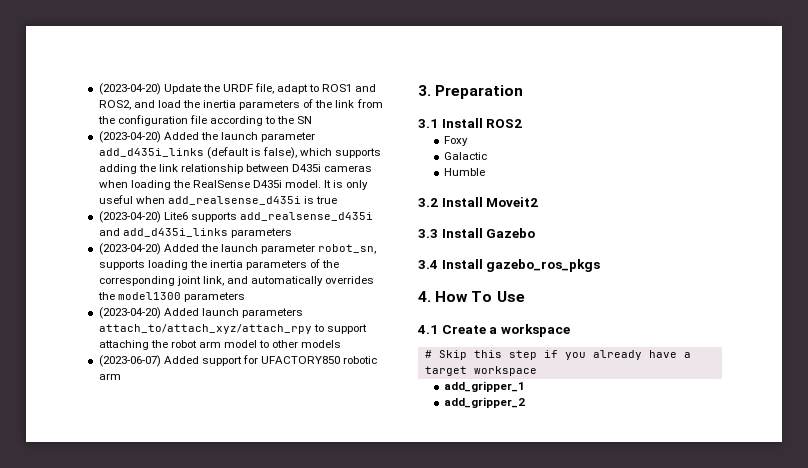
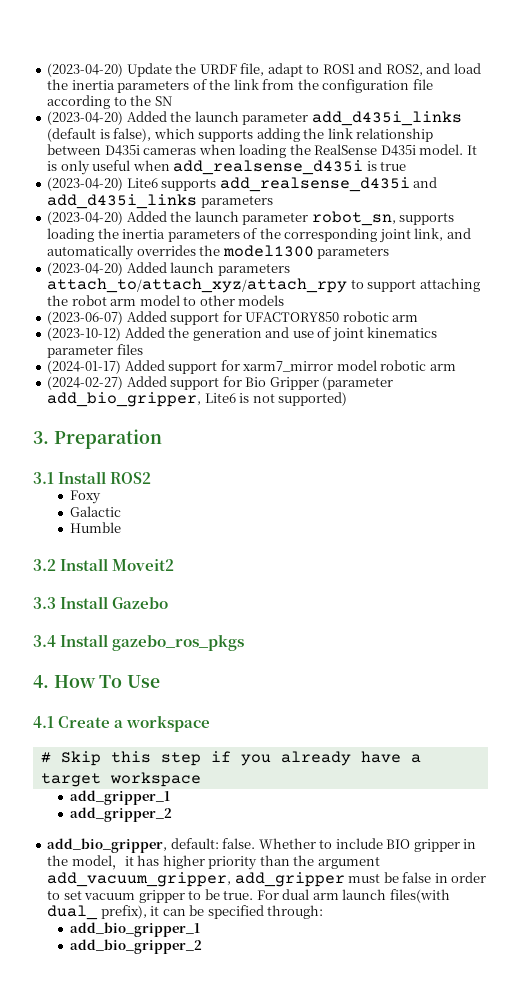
(121, 376) none -> [47,327,438,342] [47,344,143,358] [47,360,456,374] [47,376,394,390] [47,392,348,407] // (2023-10-12) Added the generation and use of joint kinematics parameter files // (2024-01-17) Added support for xarm7_mirror model robotic arm // (2024-02-27) Added support for Bio Gripper (parameter add_bio_gripper, Lite6 is not supported)
(526, 402) none -> [47,838,477,853] [47,855,380,870] [47,872,487,887] [47,889,450,903] [47,905,324,920] [69,922,200,937] [69,939,202,954] // add_bio_gripper, default: false. Whether to include BIO gripper in the model，it has higher priority than the argument add_vacuum_gripper, add_gripper must be false in order to set vacuum gripper to be true. For dual arm launch files(with dual_ prefix), it can be specified through: // add_bio_gripper_1 // add_bio_gripper_2

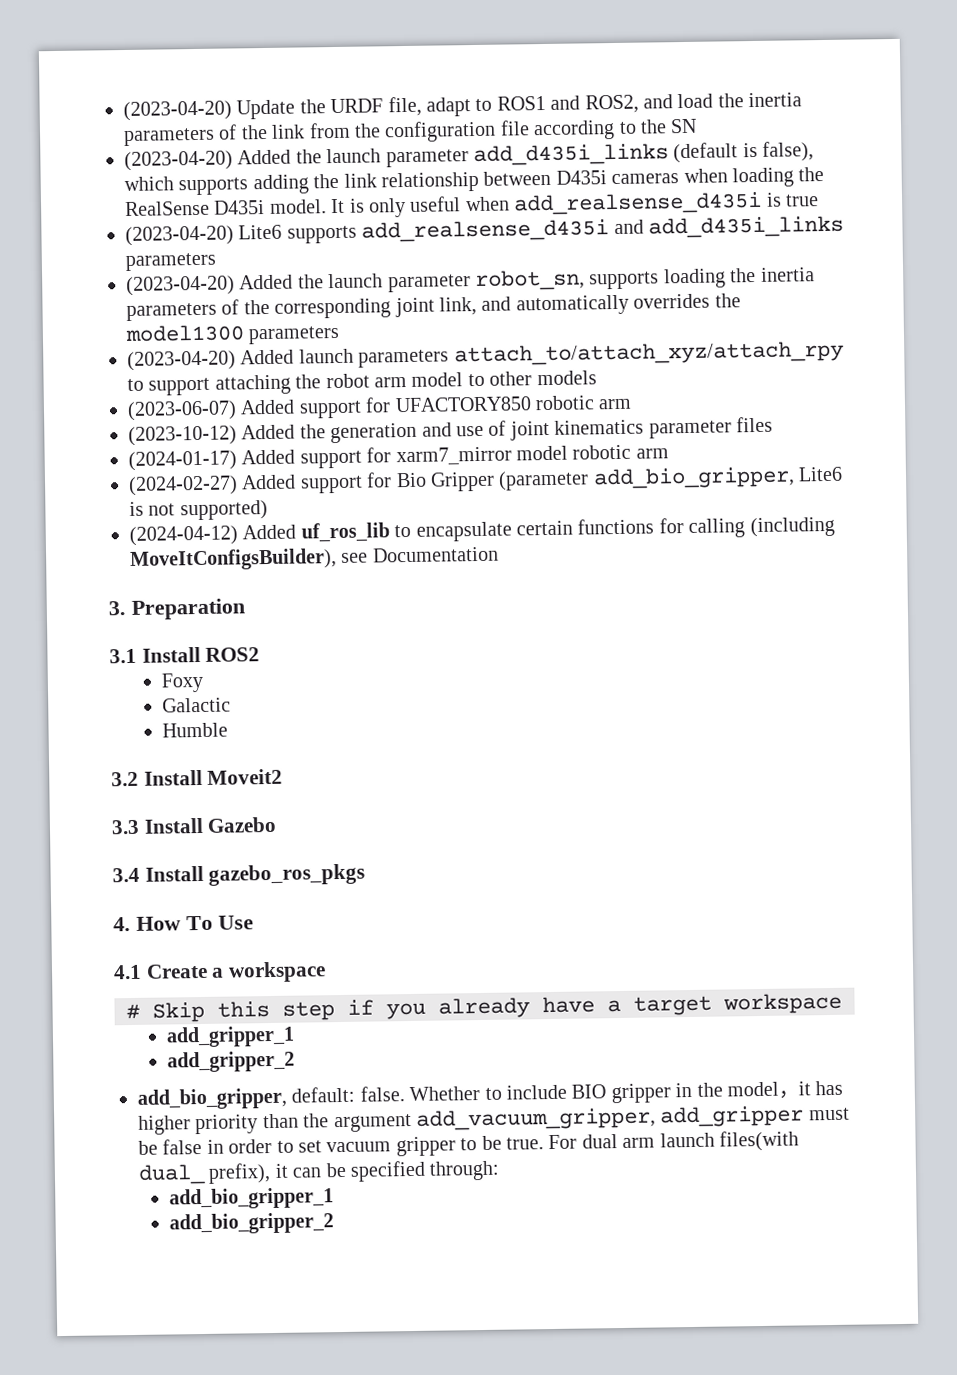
(348, 399) none -> [129,516,835,546] [130,546,499,571] // (2024-04-12) Added uf_ros_lib to encapsulate certain functions for calling (including MoveItConfigsBuilder), see Documentation

